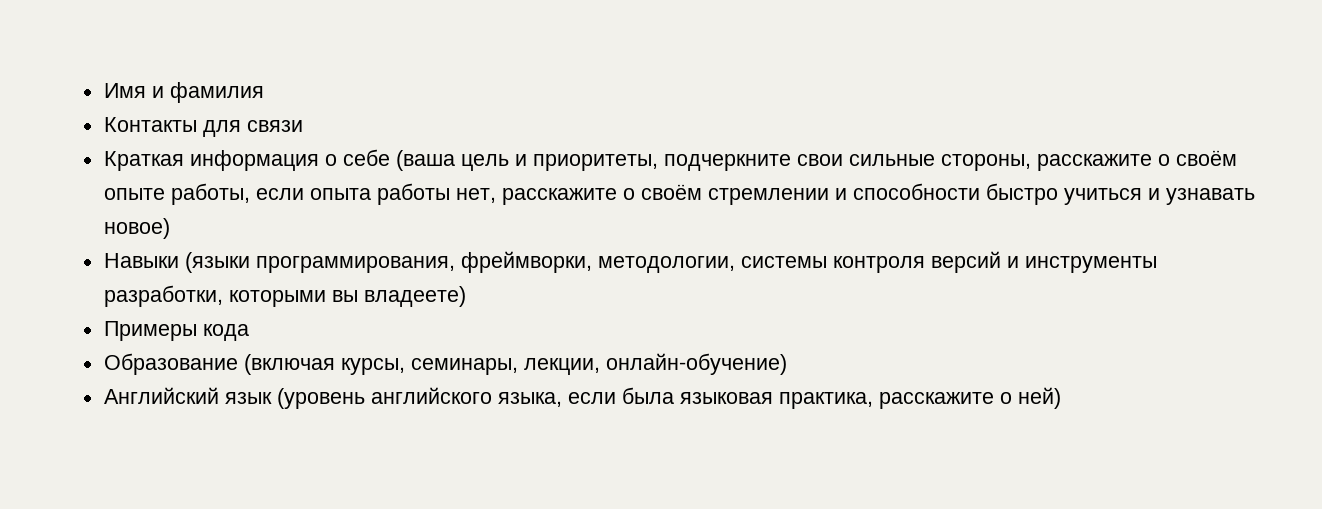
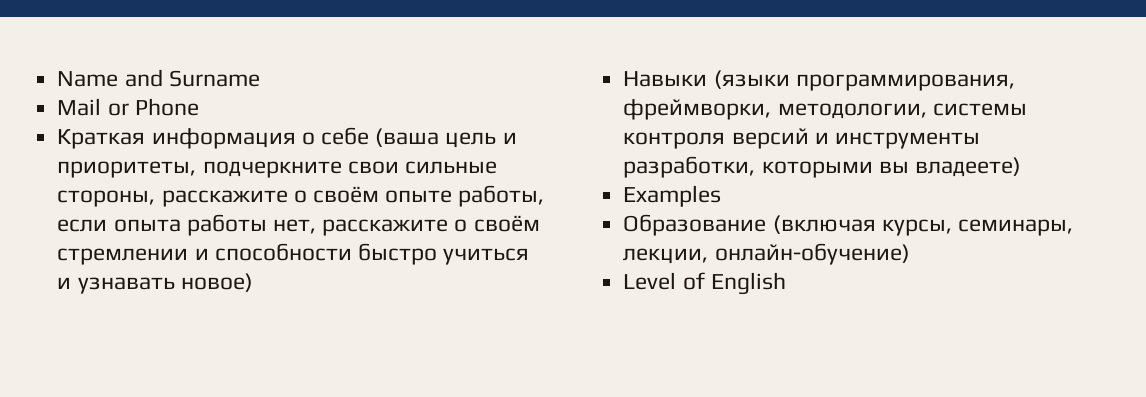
[103,82,264,103] [103,117,303,137] Имя и фамилия // Контакты для связи -> [57,69,260,87] [57,98,199,116] Name and Surname // Mail or Phone
[103,321,249,341] Примеры кода -> [623,185,722,207] Examples
[103,387,1061,409] Английский язык (уровень английского языка, если была языковая практика, расскажите о ней) -> [623,272,786,295] Level of English

